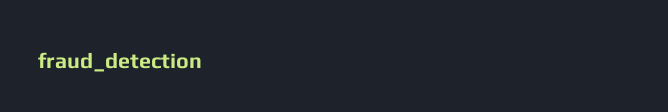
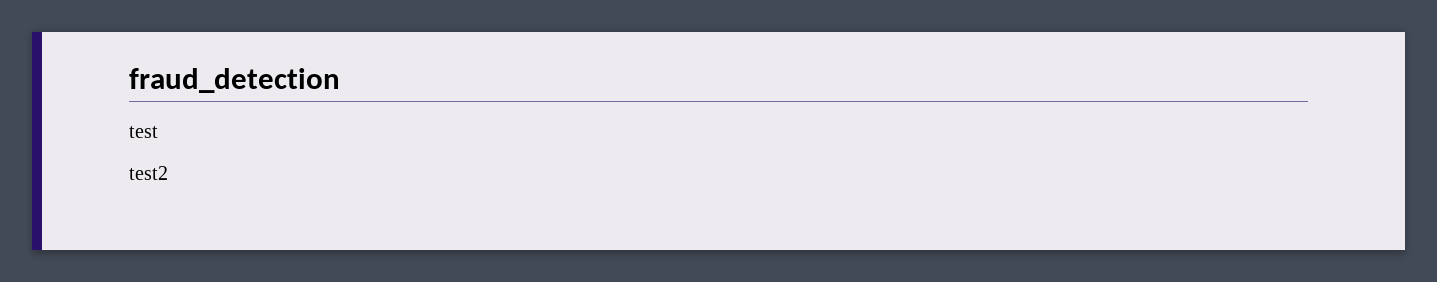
(202, 62) none -> [129,126,158,138] [129,166,168,180] // test // test2

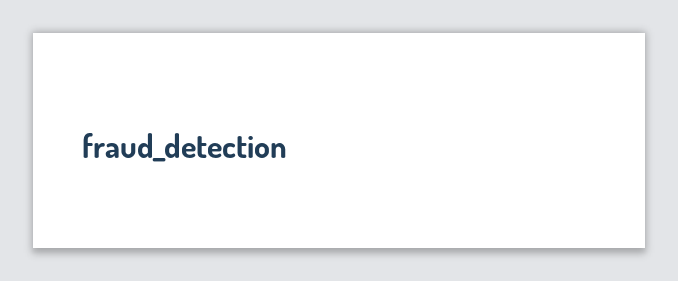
[129,126,158,138] [129,166,168,180] // test // test2 -> (287, 147) none

